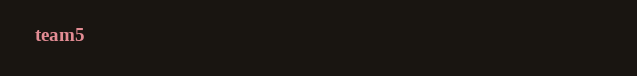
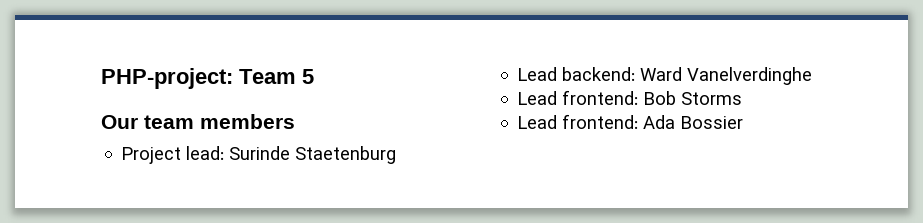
[35,28,85,41] team5 -> [101,68,314,89] [101,114,295,129] [121,146,397,164] [517,67,813,85] [517,90,743,105] [517,114,744,129] PHP-project: Team 5 // Our team members // Project lead: Surinde Staetenburg // Lead backend: Ward Vanelverdinghe // Lead frontend: Bob Storms // Lead frontend: Ada Bossier

